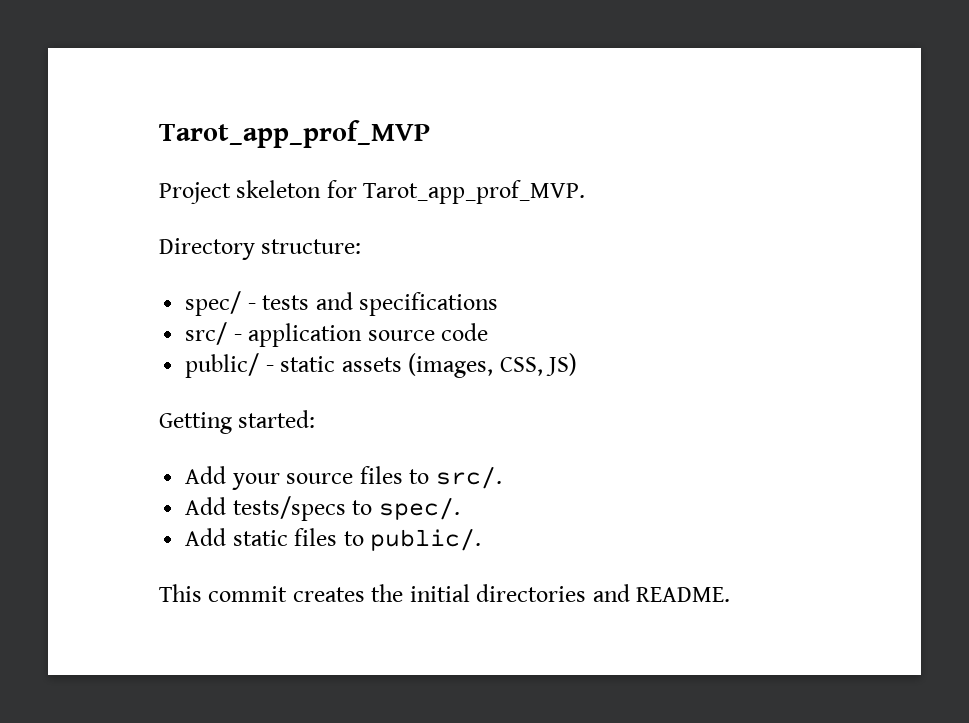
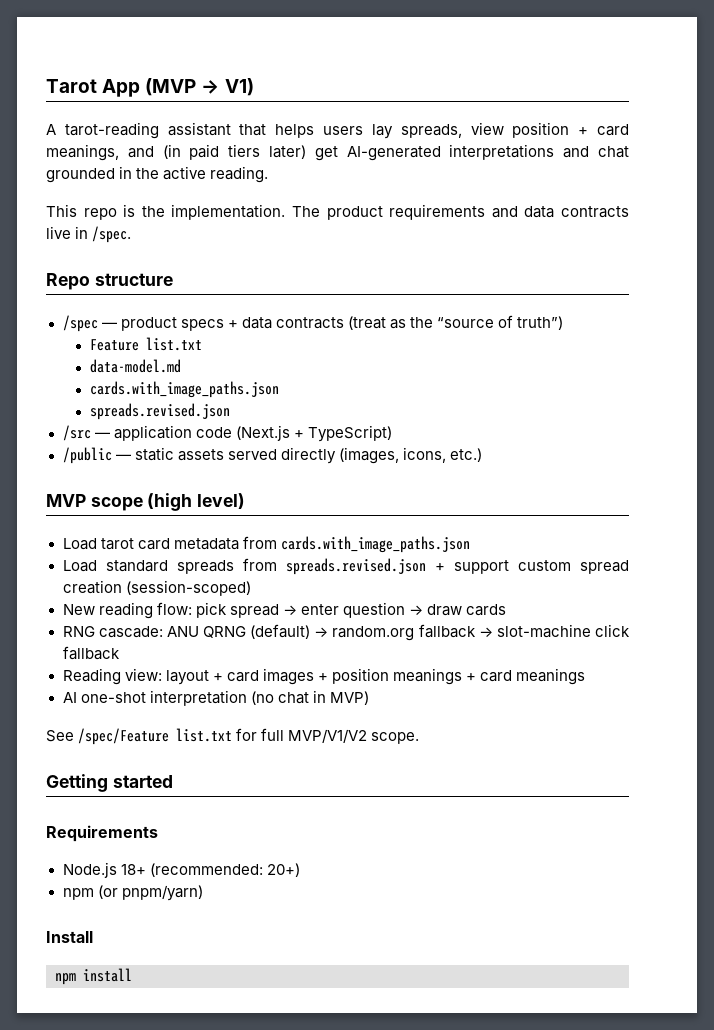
[159,120,430,148] [159,180,586,204] [159,238,362,260] [185,291,499,316] [185,322,489,347] [185,353,578,378] [159,410,316,434] [185,466,502,490] [185,496,460,521] [185,528,482,551] [159,584,731,602] Tarot_app_prof_MVP // Project skeleton for Tarot_app_prof_MVP. // Directory structure: // spec/ - tests and specifications // src/ - application source code // public/ - static assets (images, CSS, JS) // Getting started: // Add your source files to src/. // Add tests/specs to spec/. // Add static files to public/. // This commit creates the initial directories and README. -> [46,78,254,97] [46,122,629,139] [46,144,629,161] [46,166,269,183] [46,204,630,220] [46,226,132,243] [46,273,173,290] [62,315,564,332] [89,337,202,351] [89,359,181,373] [89,381,279,398] [89,403,230,420] [62,425,392,442] [62,447,482,464] [46,493,246,511] [62,536,470,553] [62,558,629,575] [62,580,251,596] [62,602,507,619] [62,624,630,641] [62,646,120,660] [62,668,586,685] [62,690,369,706] [46,728,420,745] [46,774,173,792] [46,825,158,842] [62,862,300,878] [62,885,203,901] [46,931,93,943] [55,968,132,985] Tarot App (MVP → V1) // A tarot-reading assistant that helps users lay spreads, view position + card meanings, and (in paid tiers later) get AI-generated interpretations and chat grounded in the active reading. // This repo is the implementation. The product requirements and data contracts live in /spec. // Repo structure // /spec — product specs + data contracts (treat as the “source of truth”) // Feature list.txt // data-model.md // cards.with_image_paths.json // spreads.revised.json // /src — application code (Next.js + TypeScript) // /public — static assets served directly (images, icons, etc.) // MVP scope (high level) // Load tarot card metadata from cards.with_image_paths.json // Load standard spreads from spreads.revised.json + support custom spread creation (session-scoped) // New reading flow: pick spread → enter question → draw cards // RNG cascade: ANU QRNG (default) → random.org fallback → slot-machine click fallback // Reading view: layout + card images + position meanings + card meanings // AI one-shot interpretation (no chat in MVP) // See /spec/Feature list.txt for full MVP/V1/V2 scope. // Getting started // Requirements // Node.js 18+ (recommended: 20+) // npm (or pnpm/yarn) // Install // npm install

